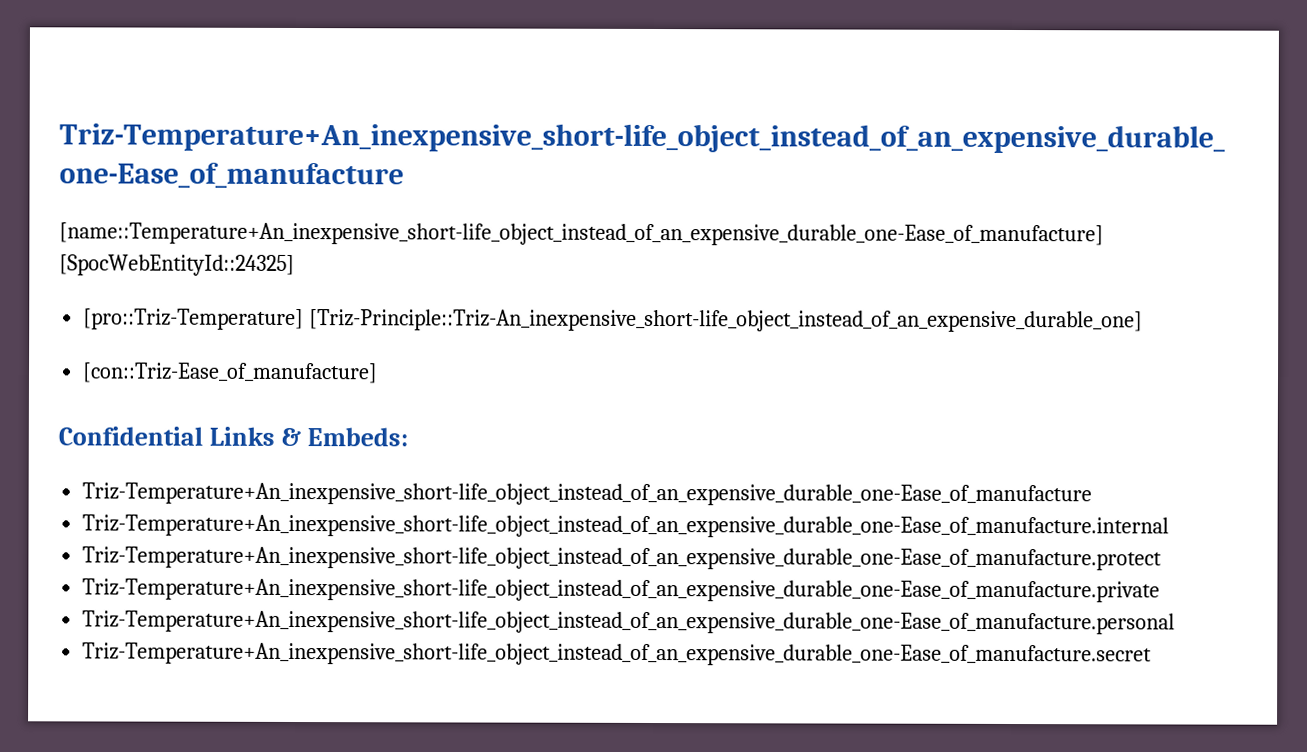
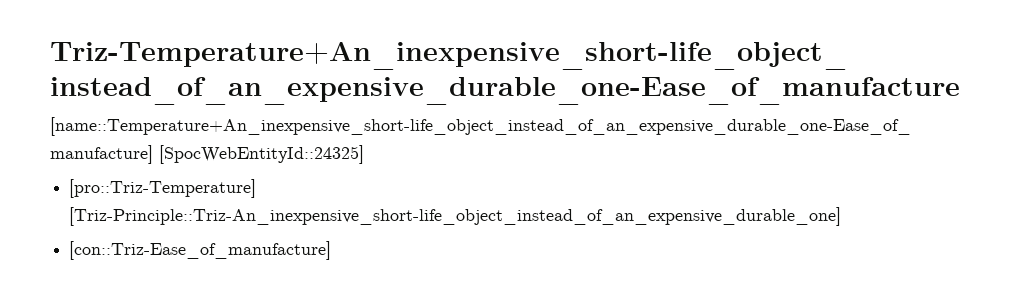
[58,426,408,447] [82,482,1093,507] [82,514,1170,539] [82,546,1163,571] [82,578,1161,603] [82,610,1176,635] [82,642,1153,667] // Confidential Links & Embeds: // Triz-Temperature+An_inexpensive_short-life_object_instead_of_an_expensive_durable_one-Ease_of_manufacture // Triz-Temperature+An_inexpensive_short-life_object_instead_of_an_expensive_durable_one-Ease_of_manufacture.internal // Triz-Temperature+An_inexpensive_short-life_object_instead_of_an_expensive_durable_one-Ease_of_manufacture.protect // Triz-Temperature+An_inexpensive_short-life_object_instead_of_an_expensive_durable_one-Ease_of_manufacture.private // Triz-Temperature+An_inexpensive_short-life_object_instead_of_an_expensive_durable_one-Ease_of_manufacture.personal // Triz-Temperature+An_inexpensive_short-life_object_instead_of_an_expensive_durable_one-Ease_of_manufacture.secret -> (332, 250) none

